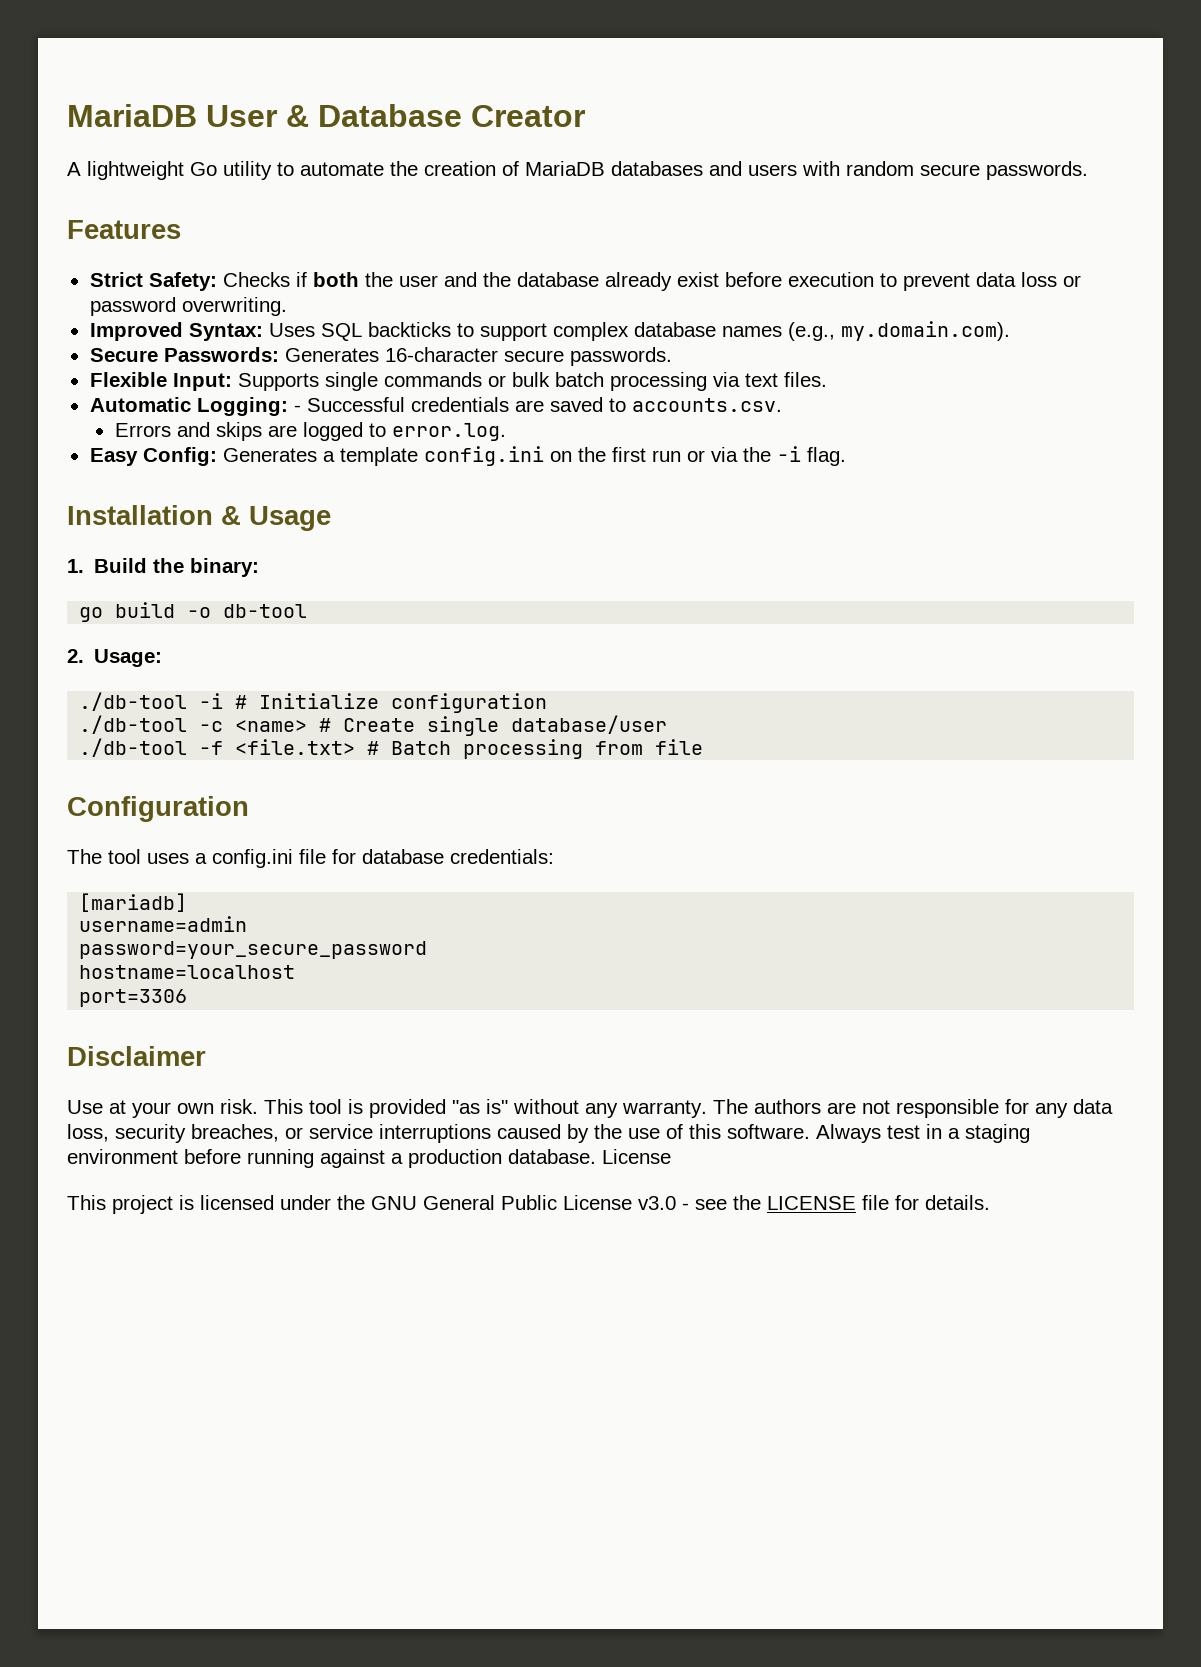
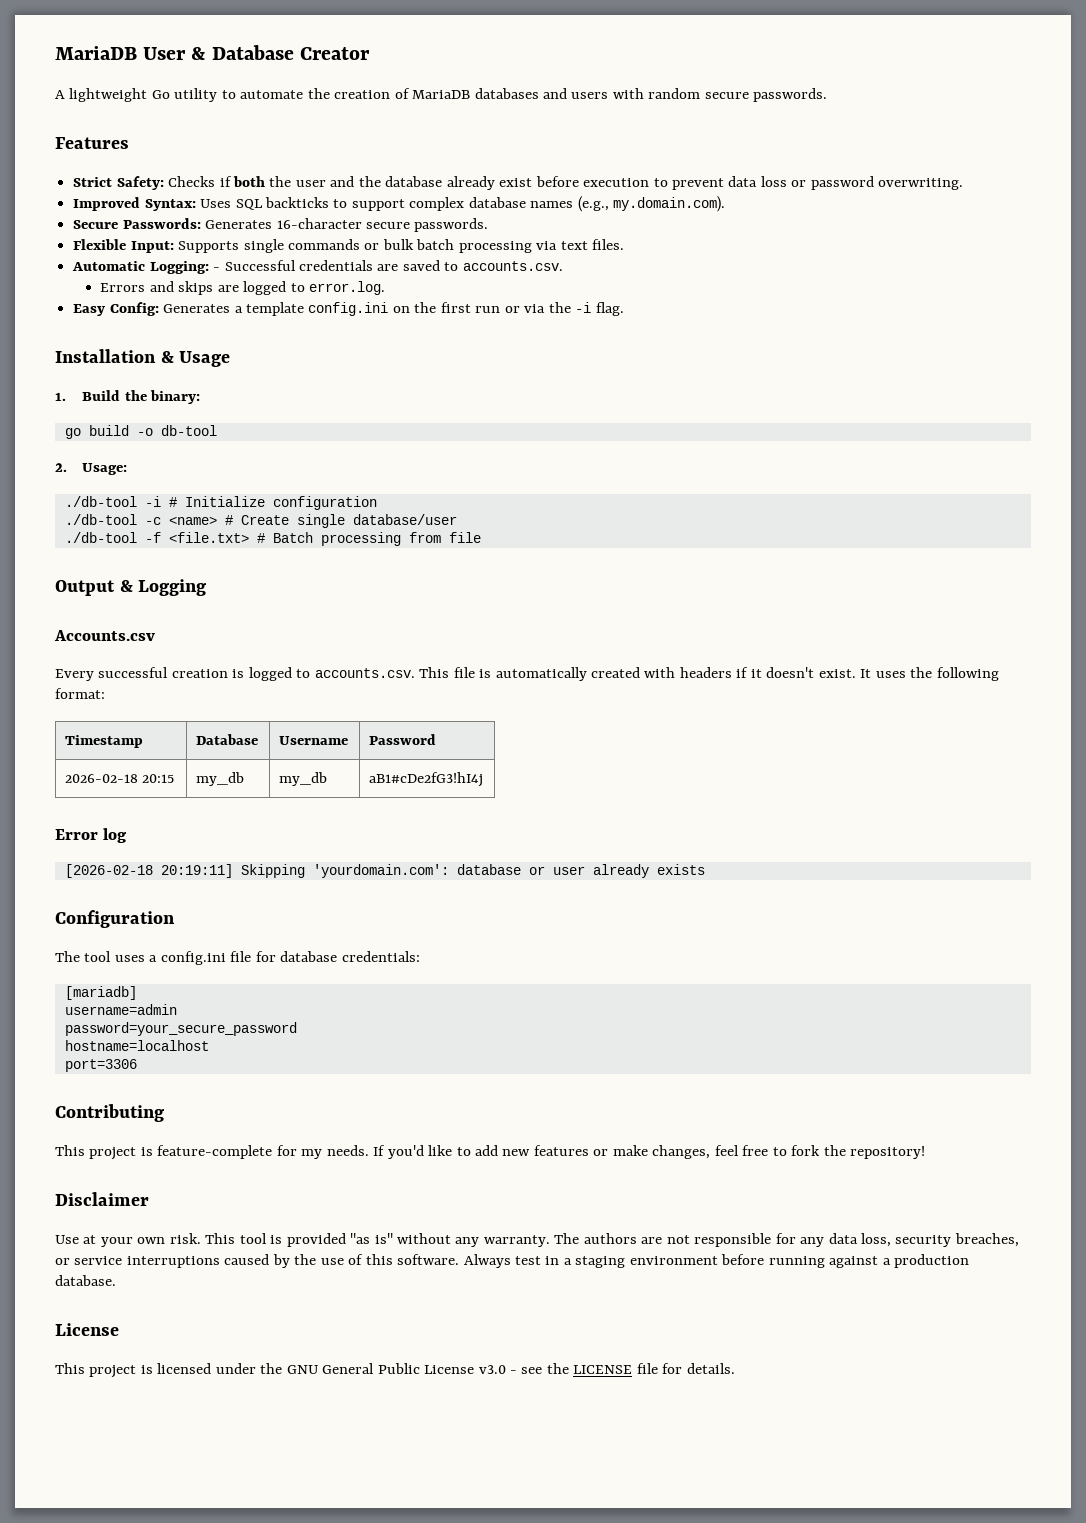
(704, 747) none -> [55,579,207,596] [54,630,155,641] [55,667,999,681] [55,688,105,699] [64,735,143,748] [195,734,258,745] [278,736,348,745] [368,734,436,745] [64,774,175,783] [195,772,244,786] [278,772,327,786] [368,772,483,787] [55,828,127,843] [64,864,705,878] // Output & Logging // Accounts.csv // Every successful creation is logged to accounts.csv. This file is automatically created with headers if it doesn't exist. It uses the following format: // Timestamp | Database | Username | Password // 2026-02-18 20:15 | my_db | my_db | aB1#cDe2fG3!hI4j // Error log // [2026-02-18 20:19:11] Skipping 'yourdomain.com': database or user already exists
(188, 998) none -> [55,1104,164,1122] [55,1145,926,1160] // Contributing // This project is feature-complete for my needs. If you'd like to add new features or make changes, feel free to fork the repository!
(596, 1156) none -> (116, 1280) //

